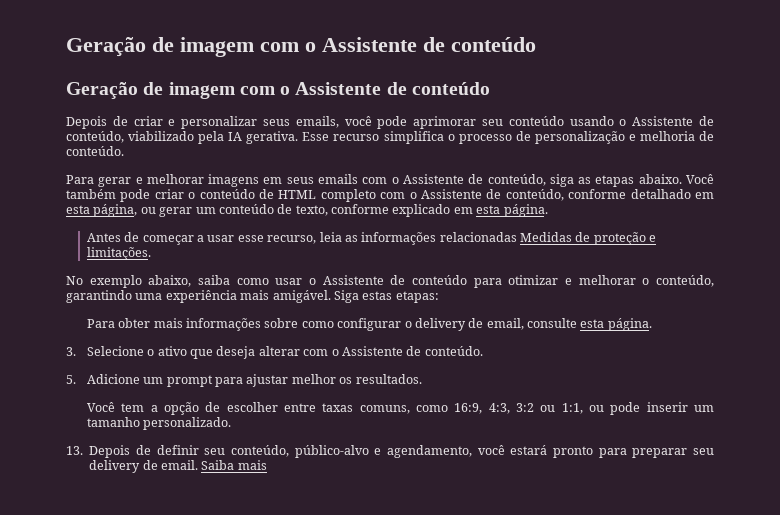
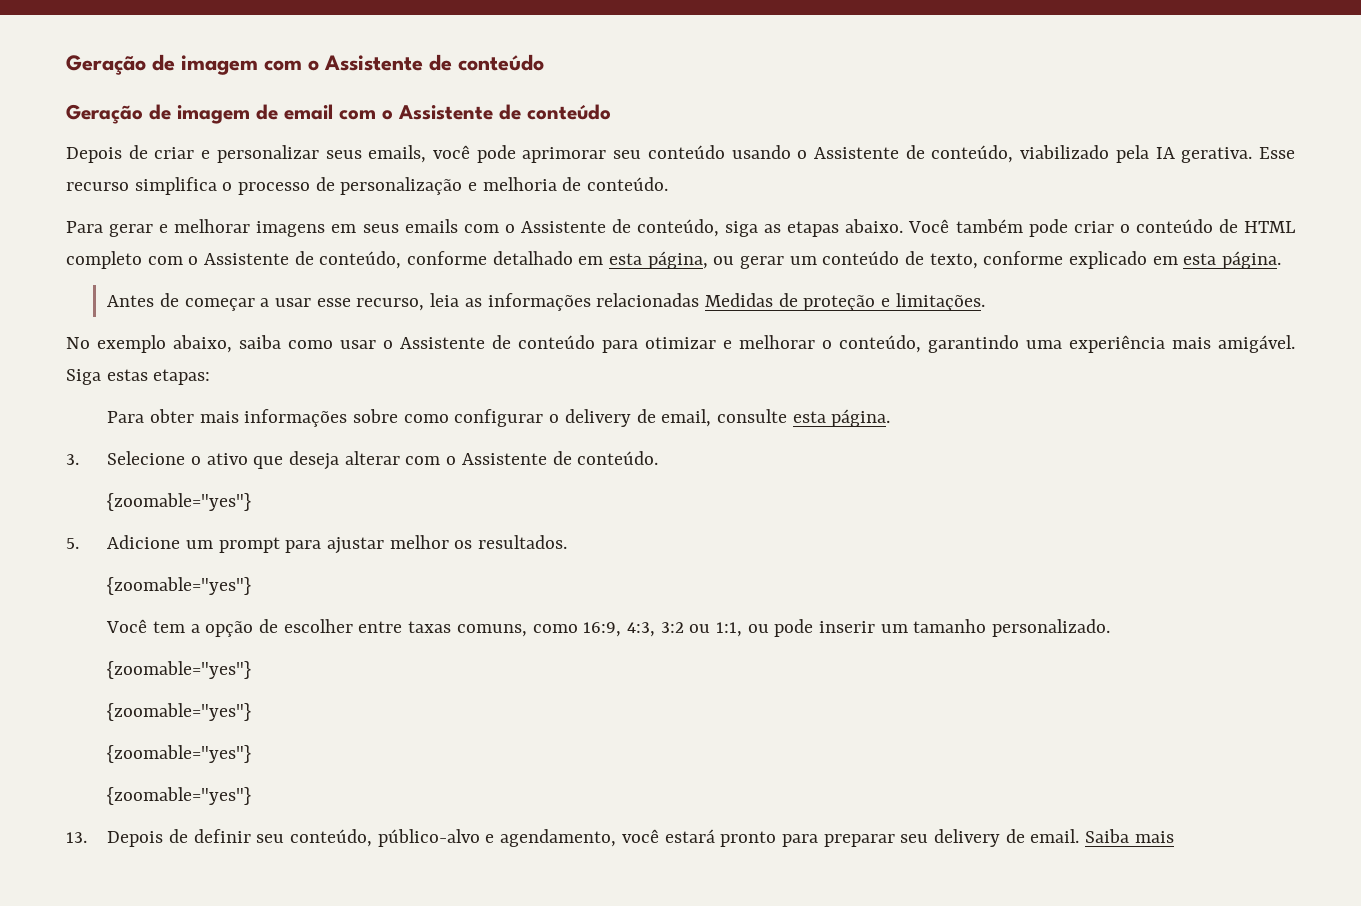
(235, 90) none -> [256,104,333,120] de email
(483, 351) none -> [107,493,252,511] // {zoomable="yes"}
(422, 379) none -> [107,577,252,595] // {zoomable="yes"}
(232, 423) none -> [107,661,252,679] [107,703,252,721] [107,745,252,763] [107,787,252,805] // {zoomable="yes"} // {zoomable="yes"} // {zoomable="yes"} // {zoomable="yes"}

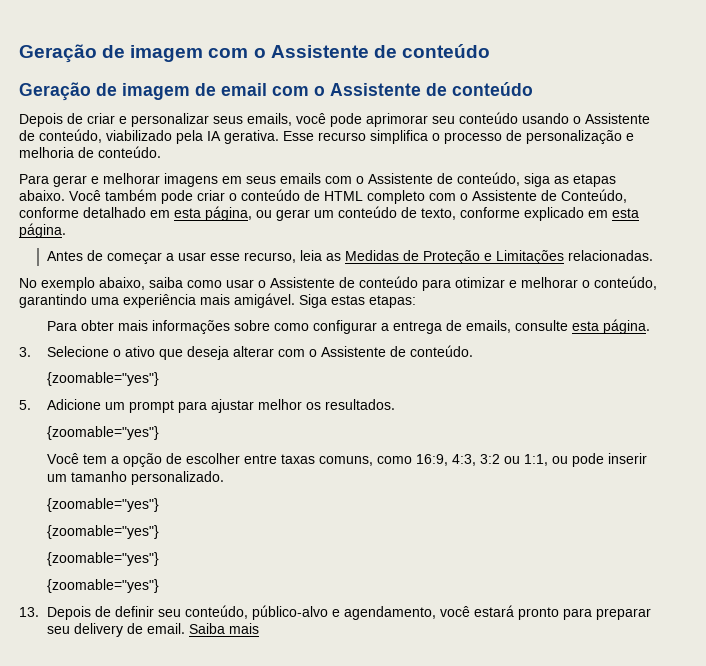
[319,251,402,269] conteúdo, -> [561,189,627,203] Conteúdo,
[487,293,985,311] informações relacionadas Medidas de proteção e limitações. -> [344,250,653,264] Medidas de Proteção e Limitações relacionadas.
[549,409,712,427] o delivery de email, -> [380,320,511,334] a entrega de emails,

